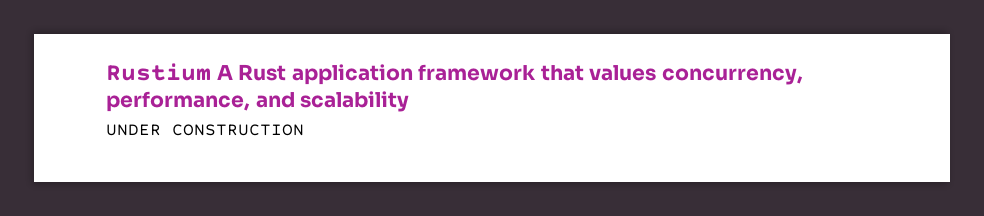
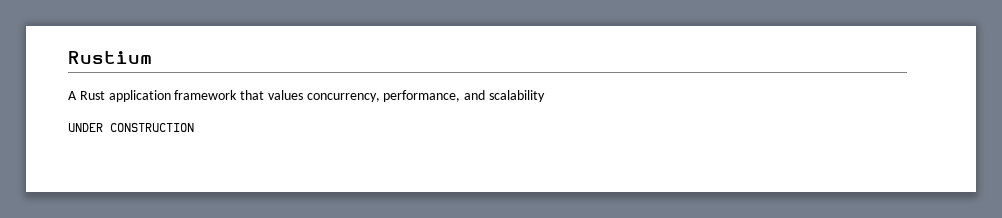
(211, 72) none -> (152, 57) //

